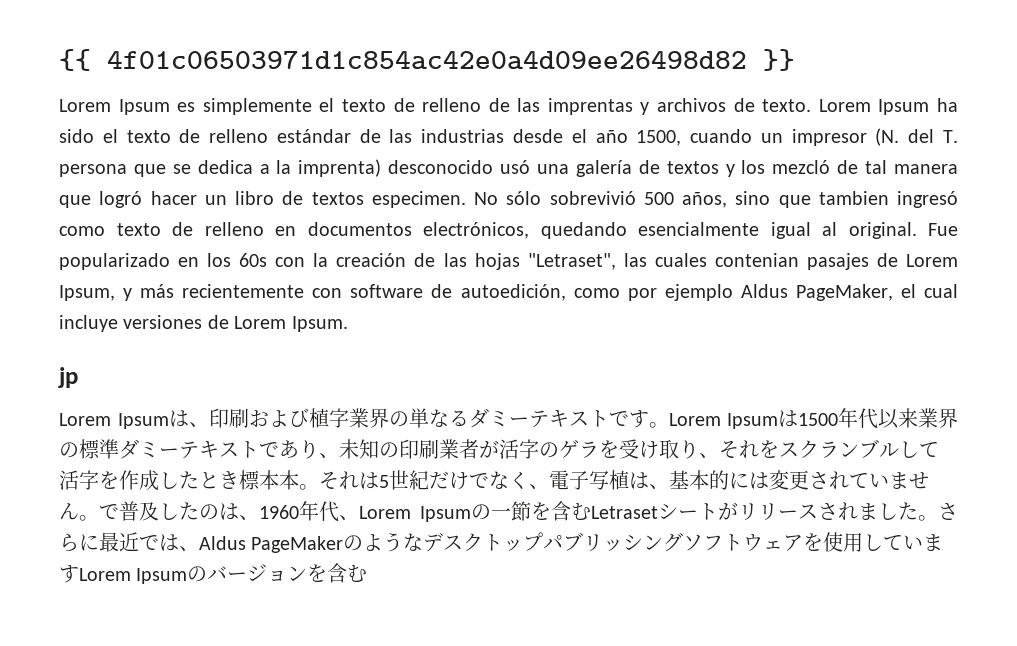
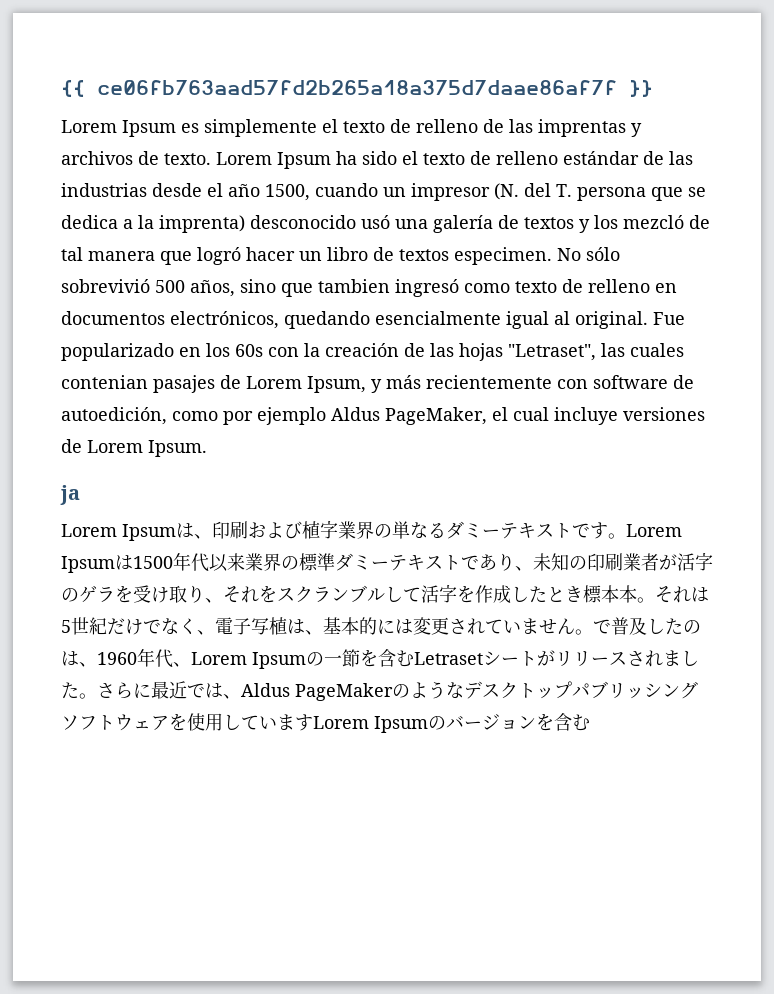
[107,51,747,70] 4f01c06503971d1c854ac42e0a4d09ee26498d82 -> [97,80,617,95] ce06fb763aad57fd2b265a18a375d7daae86af7f
[58,367,78,388] jp -> [60,485,80,505] ja

